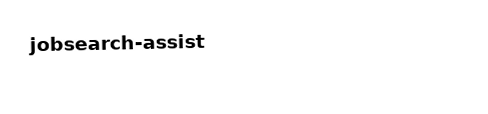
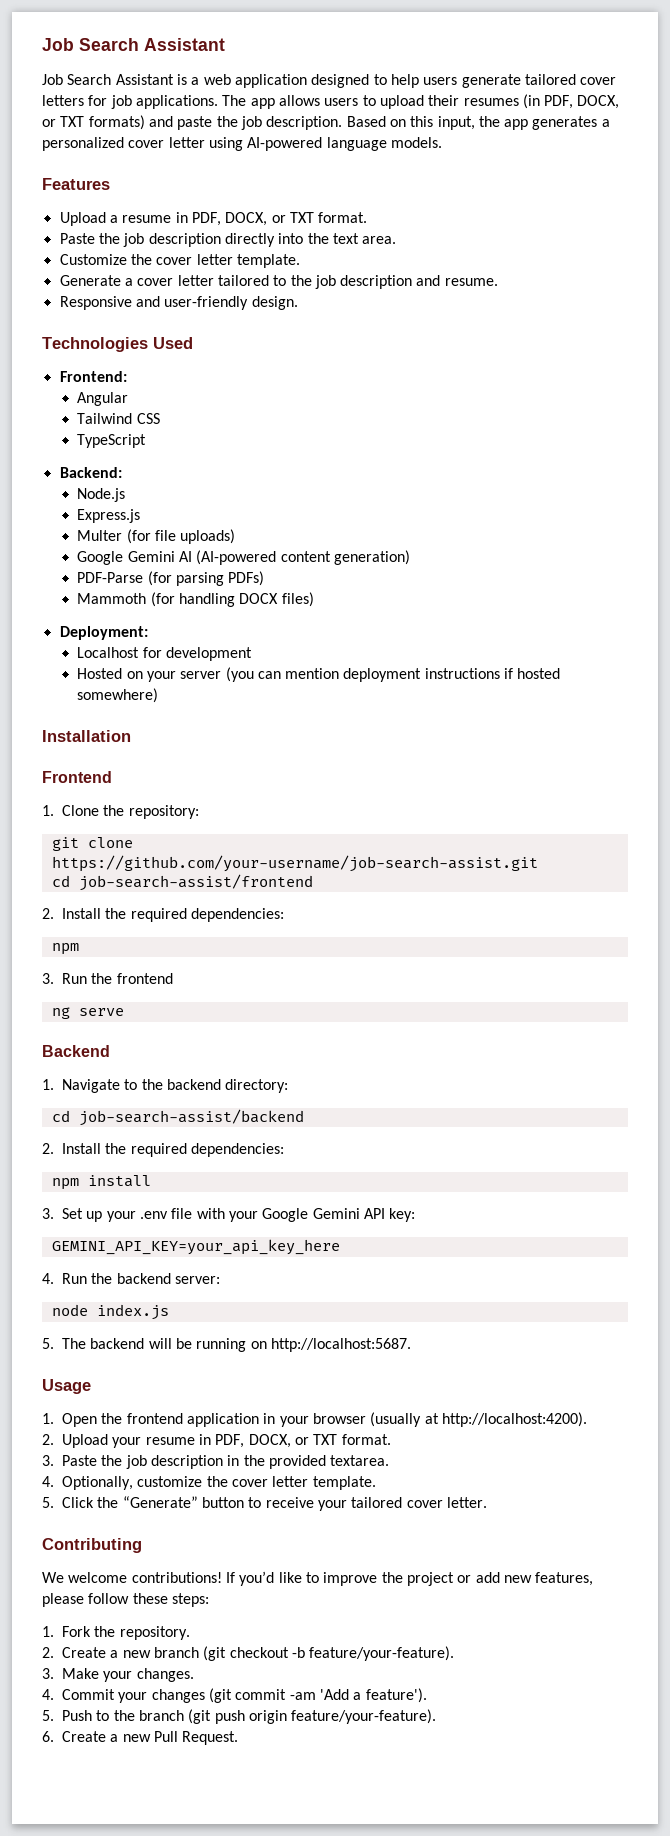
[28,33,205,56] jobsearch-assist -> [42,38,225,51] [42,74,617,88] [42,94,620,109] [42,115,610,130] [42,137,442,151] [42,178,110,190] [59,212,368,226] [59,233,397,247] [59,254,300,268] [59,275,498,289] [59,296,298,310] [42,337,193,352] [59,371,127,382] [77,392,129,406] [77,413,160,424] [77,434,147,448] [59,467,122,478] [77,488,126,502] [77,509,141,523] [77,529,236,544] [77,550,410,565] [77,571,265,586] [77,592,314,607] [59,626,148,640] [77,647,252,661] [77,667,561,682] [77,688,159,703] [42,730,131,742] [42,771,112,783] [42,805,199,819] [51,837,133,851] [51,855,538,872] [51,874,313,891] [42,908,284,922] [51,943,79,955] [42,973,173,984] [51,1007,124,1019] [42,1045,110,1057] [42,1079,289,1093] [51,1109,304,1126] [42,1143,284,1157] [51,1175,151,1190] [42,1208,416,1222] [51,1239,340,1255] [42,1273,220,1284] [51,1304,169,1320] [42,1338,411,1352] [42,1379,91,1394] [42,1412,587,1427] [42,1434,391,1448] [42,1455,390,1469] [42,1476,376,1490] [42,1496,487,1511] [42,1538,142,1553] [42,1571,594,1586] [42,1593,209,1607] [42,1626,190,1640] [42,1646,455,1661] [42,1668,194,1682] [42,1688,427,1703] [42,1709,437,1724] [42,1731,239,1745] Job Search Assistant // Job Search Assistant is a web application designed to help users generate tailored cover letters for job applications. The app allows users to upload their resumes (in PDF, DOCX, or TXT formats) and paste the job description. Based on this input, the app generates a personalized cover letter using AI-powered language models. // Features // Upload a resume in PDF, DOCX, or TXT format. // Paste the job description directly into the text area. // Customize the cover letter template. // Generate a cover letter tailored to the job description and resume. // Responsive and user-friendly design. // Technologies Used // Frontend: // Angular // Tailwind CSS // TypeScript // Backend: // Node.js // Express.js // Multer (for file uploads) // Google Gemini AI (AI-powered content generation) // PDF-Parse (for parsing PDFs) // Mammoth (for handling DOCX files) // Deployment: // Localhost for development // Hosted on your server (you can mention deployment instructions if hosted somewhere) // Installation // Frontend // 1. Clone the repository: // git clone https://github.com/your-username/job-search-assist.git // cd job-search-assist/frontend // 2. Install the required dependencies: // npm // 3. Run the frontend // ng serve // Backend // 1. Navigate to the backend directory: // cd job-search-assist/backend // 2. Install the required dependencies: // npm install // 3. Set up your .env file with your Google Gemini API key: // GEMINI_API_KEY=your_api_key_here // 4. Run the backend server: // node index.js // 5. The backend will be running on http://localhost:5687. // Usage // 1. Open the frontend application in your browser (usually at http://localhost:4200). // 2. Upload your resume in PDF, DOCX, or TXT format. // 3. Paste the job description in the provided textarea. // 4. Optionally, customize the cover letter template. // 5. Click the “Generate” button to receive your tailored cover letter. // Contributing // We welcome contributions! If you’d like to improve the project or add new features, please follow these steps: // 1. Fork the repository. // 2. Create a new branch (git checkout -b feature/your-feature). // 3. Make your changes. // 4. Commit your changes (git commit -am 'Add a feature'). // 5. Push to the branch (git push origin feature/your-feature). // 6. Create a new Pull Request.

